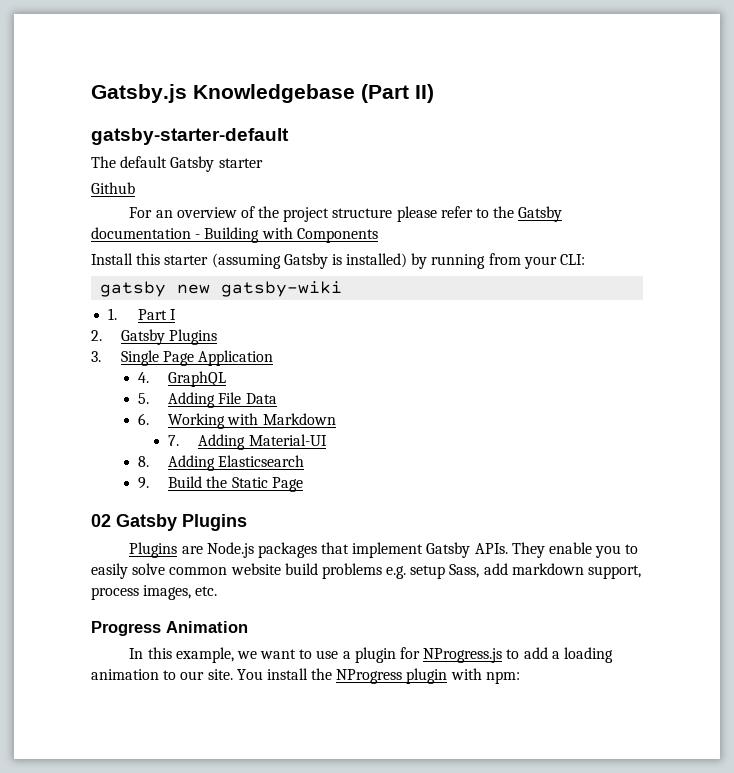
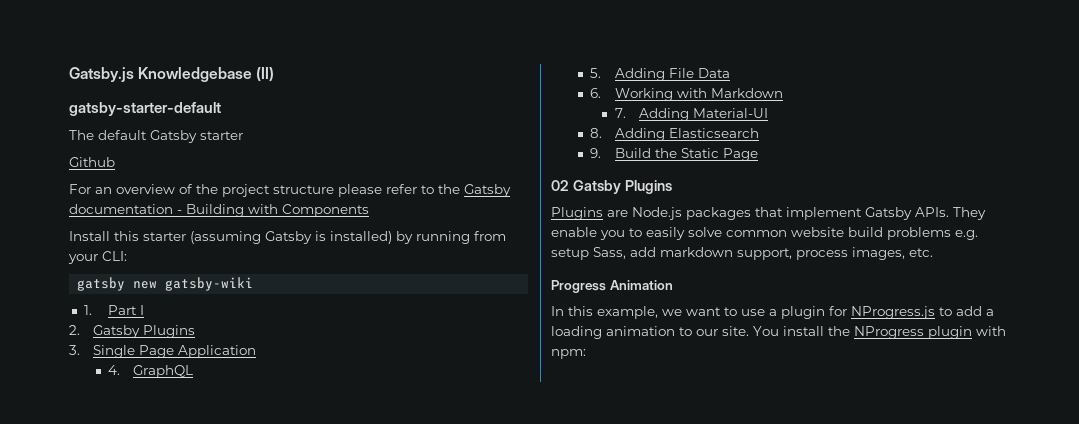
[361,84,434,103] (Part II) -> [256,67,275,82] (II)

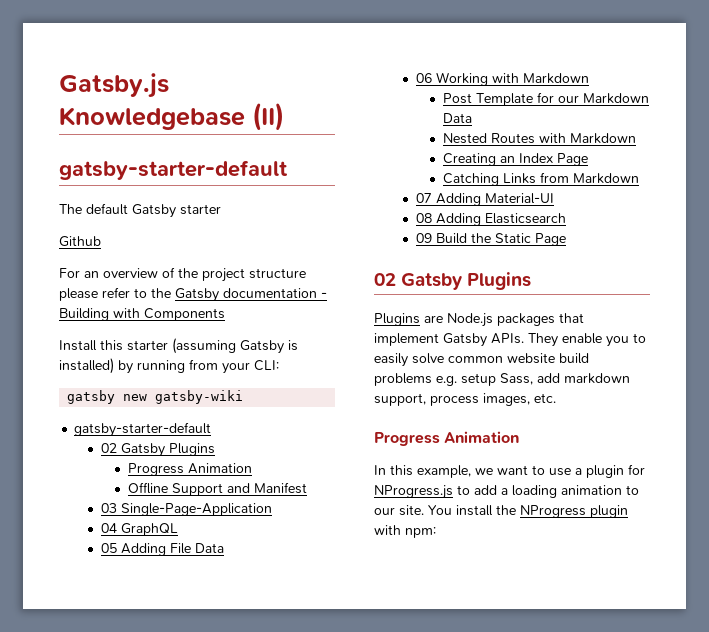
[83,305,145,315] [69,325,196,338] [69,345,257,358] [108,365,121,375] 1. Part I // 2. Gatsby Plugins // 3. Single Page Application // 4. -> [74,422,212,437] [101,443,216,457] [127,463,252,476] [127,482,307,496] [101,503,273,516] [101,523,118,533] gatsby-starter-default // 02 Gatsby Plugins // Progress Animation // Offline Support and Manifest // 03 Single-Page-Application // 04
[590,68,602,78] 5. -> [101,543,118,553] 05
[590,88,602,98] 6. -> [416,73,433,83] 06
[614,108,626,118] 7. -> [442,92,649,106] [442,113,472,123] [442,133,636,144] [442,153,588,166] [442,172,639,186] [416,193,433,203] Post Template for our Markdown Data // Nested Routes with Markdown // Creating an Index Page // Catching Links from Markdown // 07
[590,128,603,138] 8. -> [416,213,433,223] 08
[590,148,602,158] 9. -> [416,233,433,243] 09

